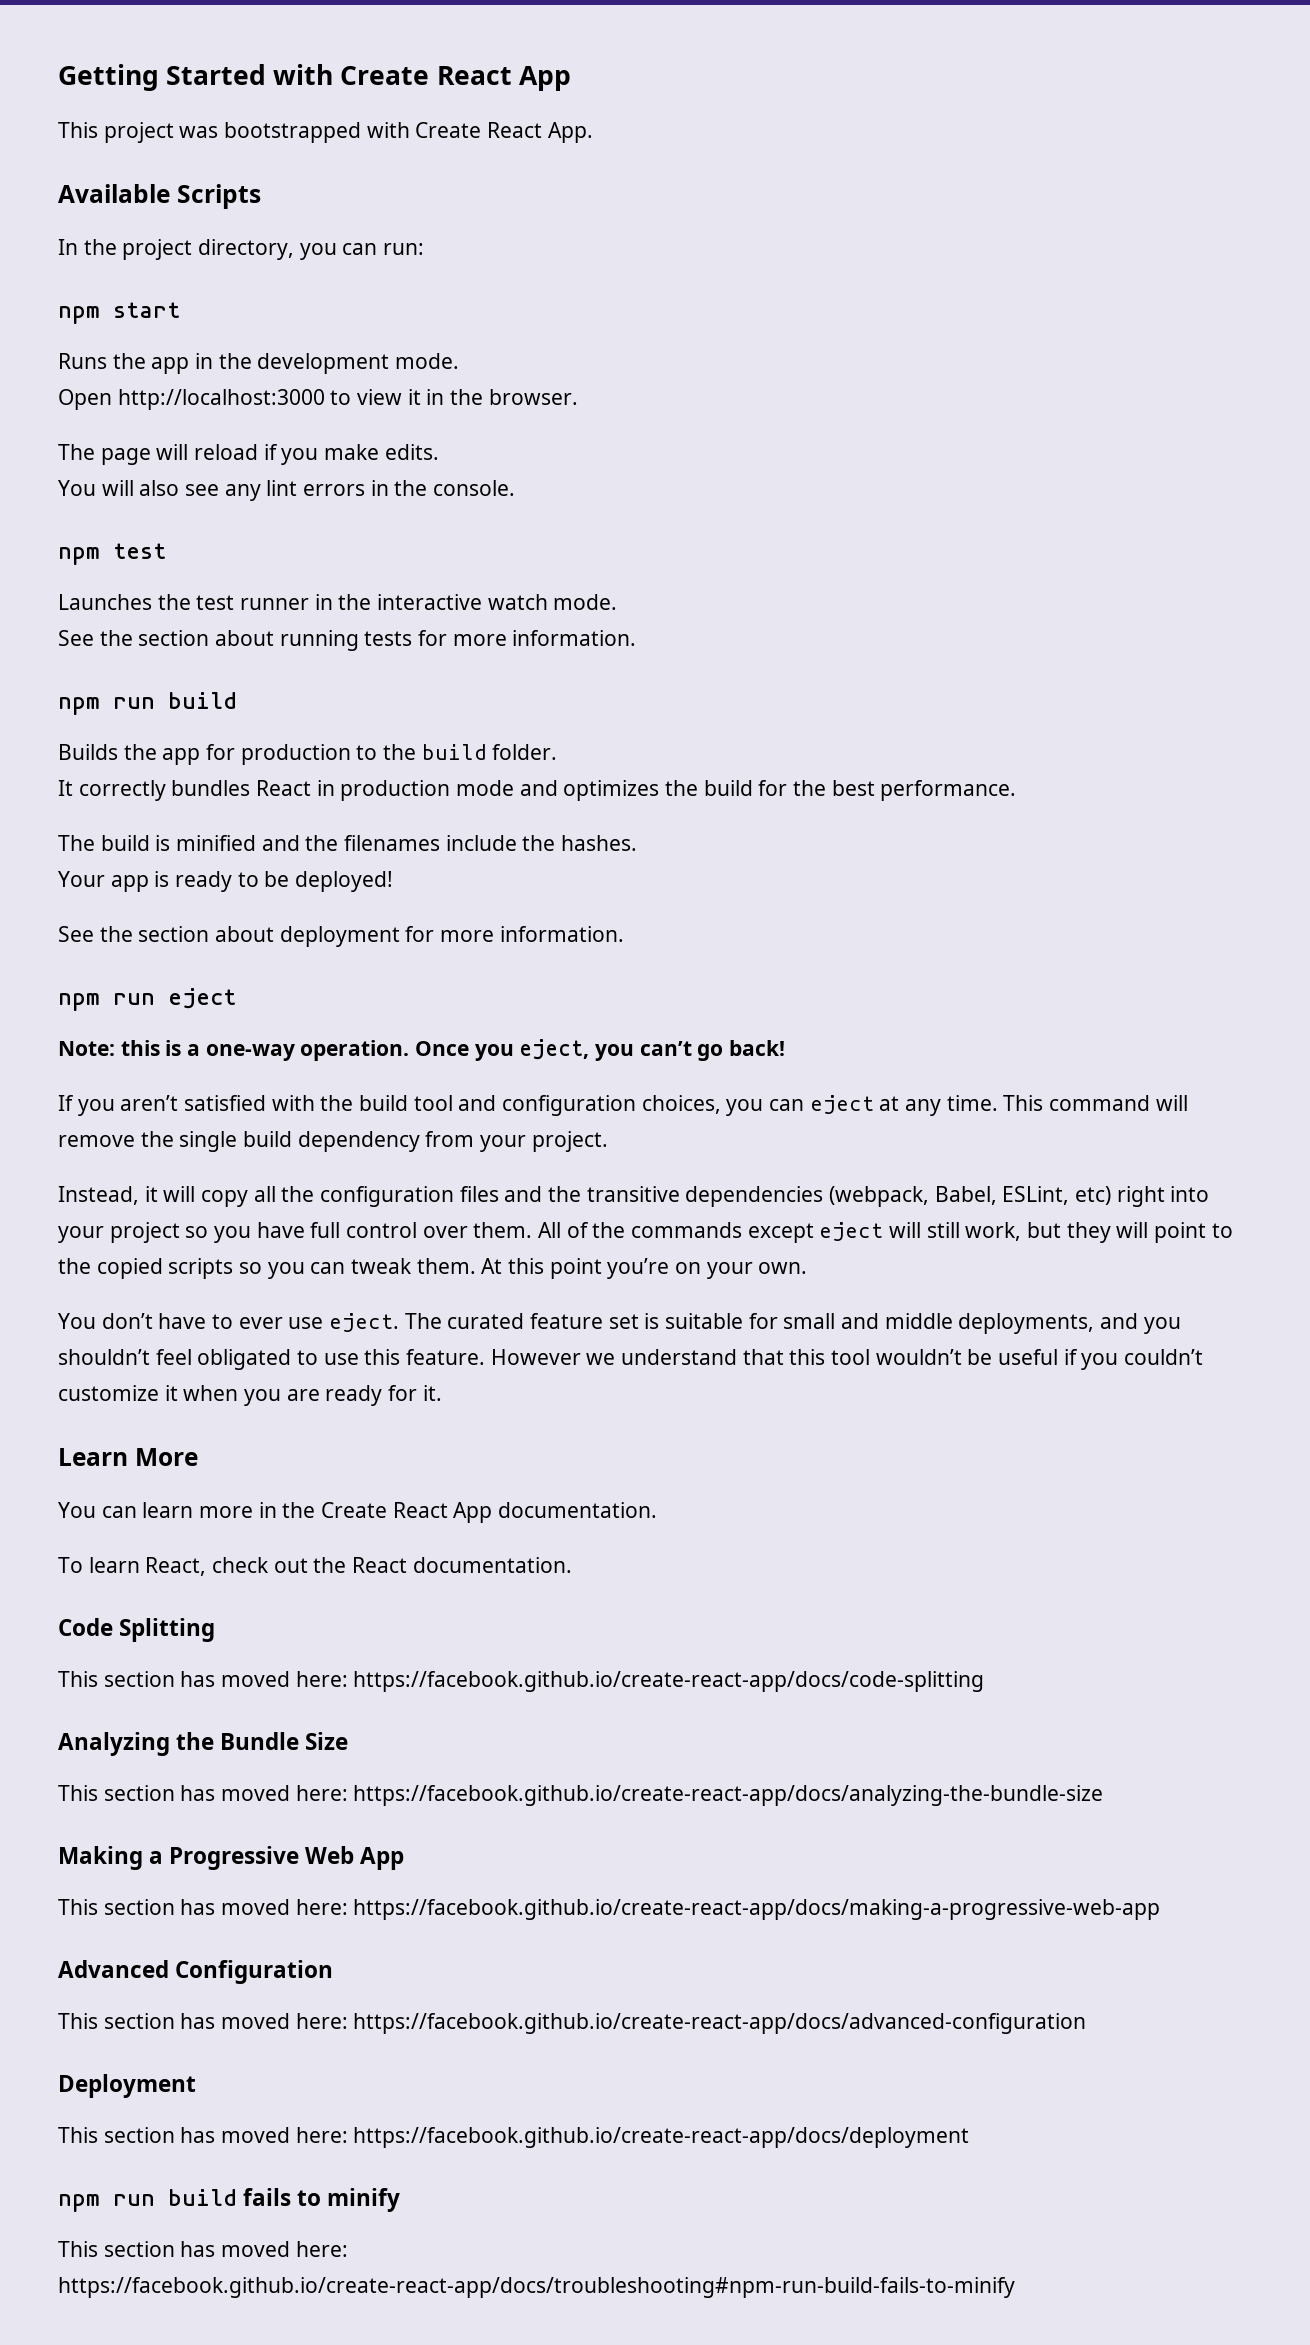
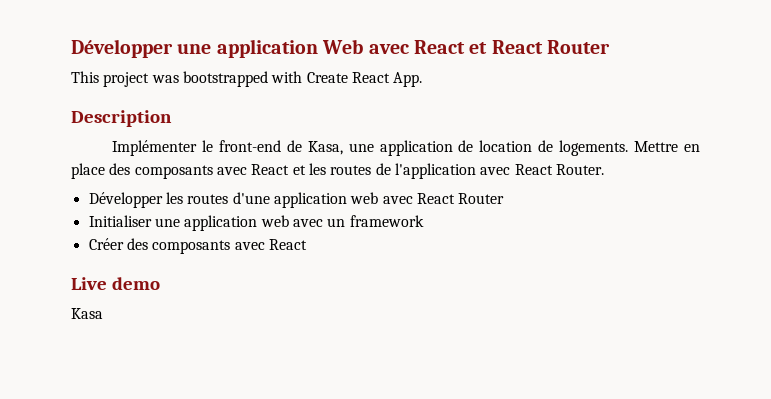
[58,64,571,91] Getting Started with Create React App -> [71,39,611,58] Développer une application Web avec React et React Router
[58,184,261,209] [58,239,425,260] [58,302,180,324] [58,353,460,374] [58,389,578,410] [58,444,439,465] [58,480,516,501] [58,543,166,565] [58,594,618,610] [58,630,637,651] [58,692,237,715] [58,744,558,765] [58,780,1017,801] [58,835,638,851] [58,871,394,892] [58,926,624,947] [58,988,236,1011] [58,1039,786,1061] [58,1095,1188,1116] [58,1131,608,1152] [58,1186,1210,1207] [58,1222,1233,1243] [58,1258,808,1279] [58,1313,1181,1334] [58,1349,1204,1370] [58,1385,442,1406] [58,1448,198,1466] [58,1502,658,1523] [58,1557,572,1576] [58,1618,216,1642] [58,1671,985,1692] [58,1732,349,1756] [58,1785,1104,1806] [58,1846,405,1870] [58,1899,1161,1920] [58,1960,334,1984] [58,2013,1087,2034] [58,2074,196,2098] [58,2127,970,2148] [58,2188,401,2212] [58,2241,348,2257] [58,2277,1015,2298] Available Scripts // In the project directory, you can run: // npm start // Runs the app in the development mode. // Open http://localhost:3000 to view it in the browser. // The page will reload if you make edits. // You will also see any lint errors in the console. // npm test // Launches the test runner in the interactive watch mode. // See the section about running tests for more information. // npm run build // Builds the app for production to the build folder. // It correctly bundles React in production mode and optimizes the build for the best performance. // The build is minified and the filenames include the hashes. // Your app is ready to be deployed! // See the section about deployment for more information. // npm run eject // Note: this is a one-way operation. Once you eject, you can’t go back! // If you aren’t satisfied with the build tool and configuration choices, you can eject at any time. This command will remove the single build dependency from your project. // Instead, it will copy all the configuration files and the transitive dependencies (webpack, Babel, ESLint, etc) right into your project so you have full control over them. All of the commands except eject will still work, but they will point to the copied scripts so you can tweak them. At this point you’re on your own. // You don’t have to ever use eject. The curated feature set is suitable for small and middle deployments, and you shouldn’t feel obligated to use this feature. However we understand that this tool wouldn’t be useful if you couldn’t customize it when you are ready for it. // Learn More // You can learn more in the Create React App documentation. // To learn React, check out the React documentation. // Code Splitting // This section has moved here: https://facebook.github.io/create-react-app/docs/code-splitting // Analyzing the Bundle Size // This section has moved here: https://facebook.github.io/create-react-app/docs/analyzing-the-bundle-size // Making a Progressive Web App // This section has moved here: https://facebook.github.io/create-react-app/docs/making-a-progressive-web-app // Advanced Configuration // This section has moved here: https://facebook.github.io/create-react-app/docs/advanced-configuration // Deployment // This section has moved here: https://facebook.github.io/create-react-app/docs/deployment // npm run build fails to minify // This section has moved here: https://facebook.github.io/create-react-app/docs/troubleshooting#npm-run-build-fails-to-minify -> [71,110,172,127] [112,140,700,156] [71,163,604,179] [88,192,505,208] [88,215,424,231] [88,238,307,254] [71,277,160,290] [71,308,103,319] Description // Implémenter le front-end de Kasa, une application de location de logements. Mettre en place des composants avec React et les routes de l'application avec React Router. // Développer les routes d'une application web avec React Router // Initialiser une application web avec un framework // Créer des composants avec React // Live demo // Kasa

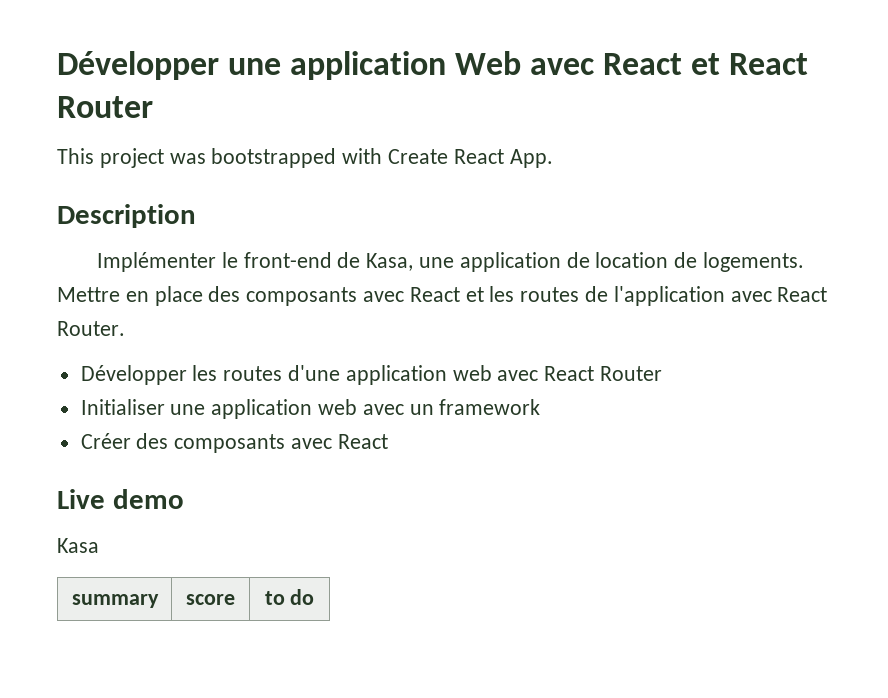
(103, 313) none -> [71,594,159,608] [186,594,235,605] [264,589,315,605] // summary | score | to do

